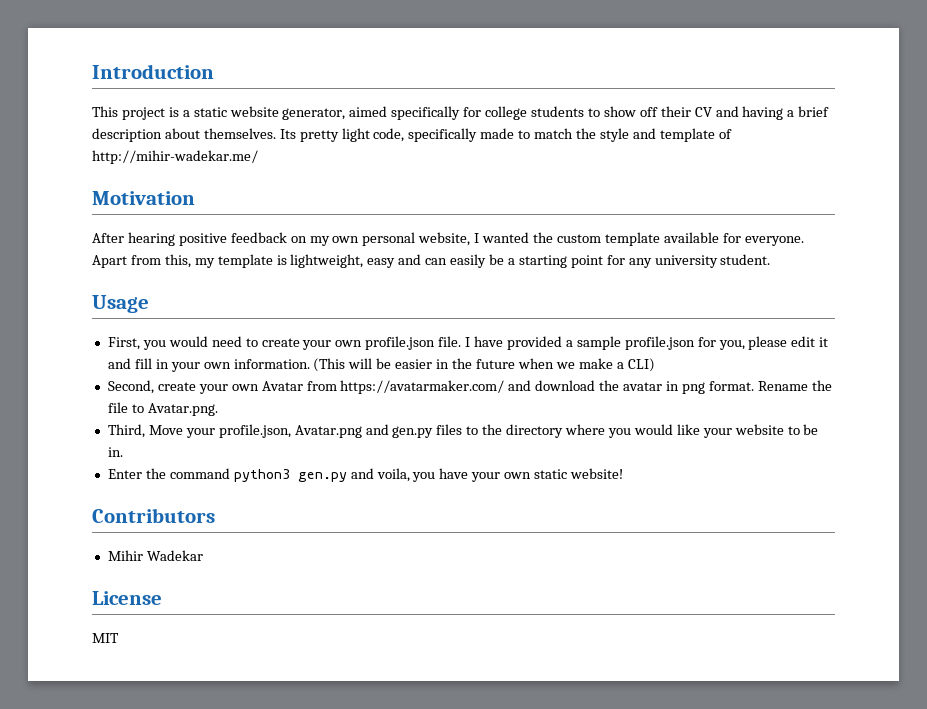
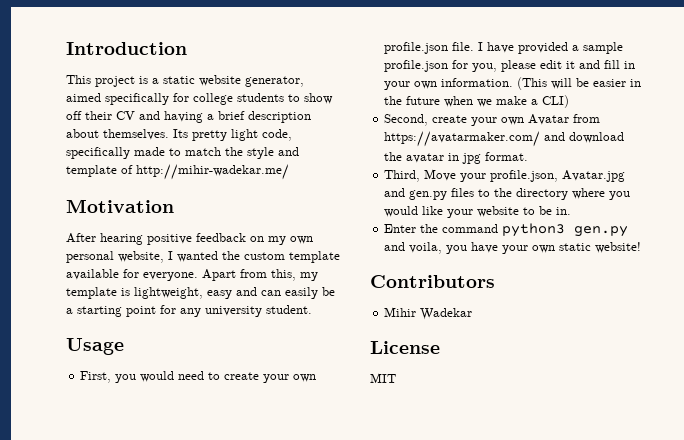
[681,382,705,394] png -> [462,153,482,164] jpg
[757,380,832,391] [107,402,218,416] Rename the file to Avatar.png. -> (529, 156) none
[294,425,362,438] Avatar.png -> [562,170,626,182] Avatar.jpg

